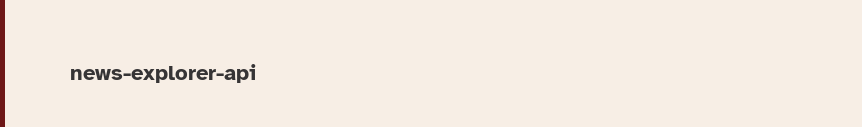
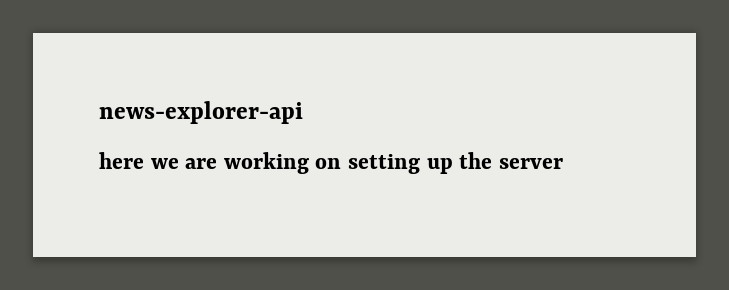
(256, 73) none -> [99,152,563,174] // here we are working on setting up the server

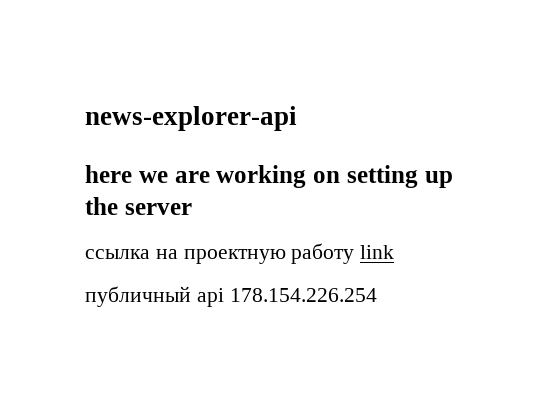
(563, 163) none -> [85,243,395,264] [85,286,377,307] // ссылка на проектную работу link // публичный api 178.154.226.254

